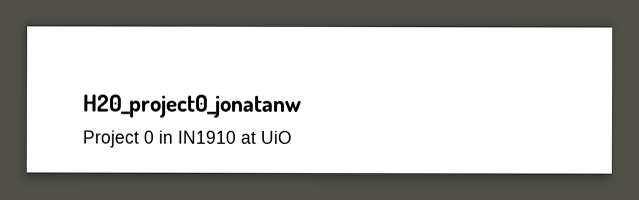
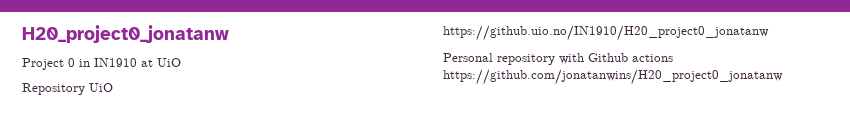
(292, 137) none -> [22,83,113,95] [443,25,769,41] [443,53,673,65] [443,69,783,85] // Repository UiO https://github.uio.no/IN1910/H20_project0_jonatanw // Personal repository with Github actions https://github.com/jonatanwins/H20_project0_jonatanw

